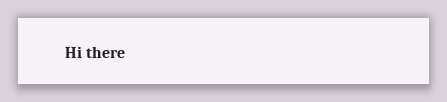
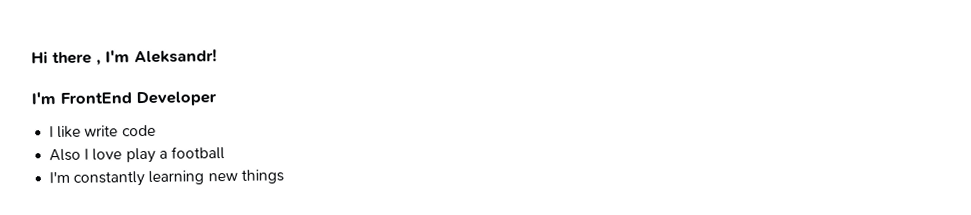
(126, 52) none -> [96,49,217,66] [31,91,217,107] [49,124,156,139] [49,146,225,164] [49,169,284,187] , I'm Aleksandr! // I'm FrontEnd Developer // I like write code // Also I love play a football // I'm constantly learning new things

